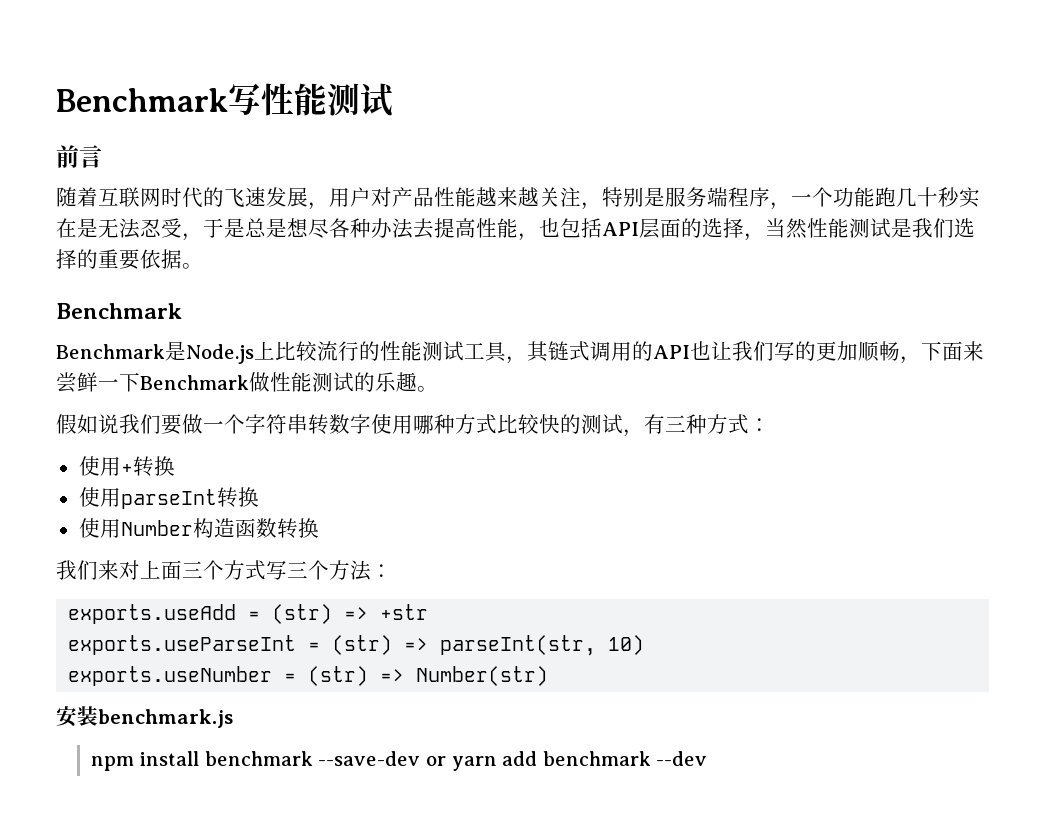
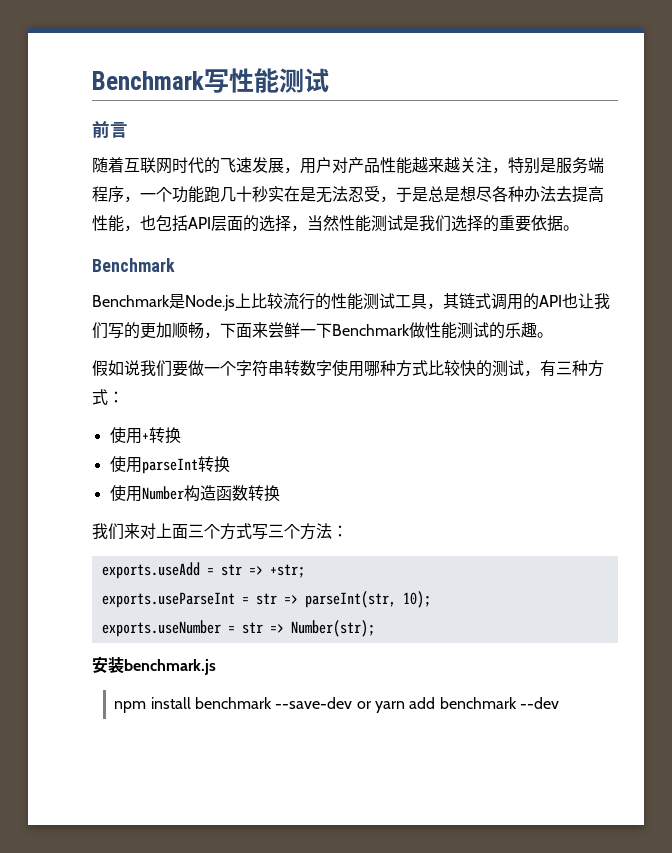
[272,604,429,624] (str) => +str -> [220,564,305,578] str => +str;
[332,635,393,655] (str) -> [255,593,277,605] str
[608,635,645,655] 10) -> [402,591,431,608] 10);
[308,666,549,686] (str) => Number(str) -> [241,620,375,637] str => Number(str);

